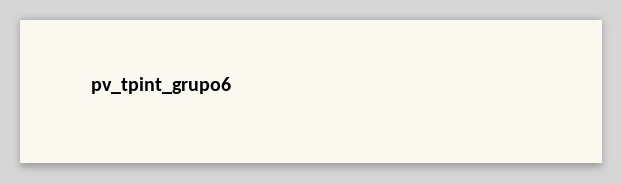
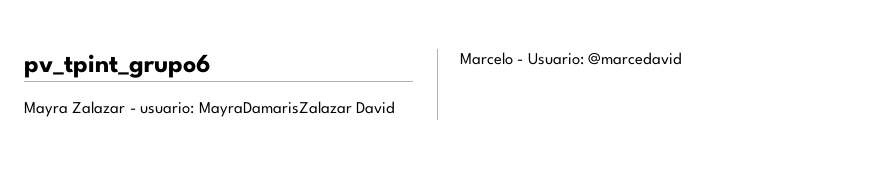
(231, 85) none -> [24,101,396,117] [460,52,683,65] // Mayra Zalazar - usuario: MayraDamarisZalazar David Marcelo - Usuario: @marcedavid

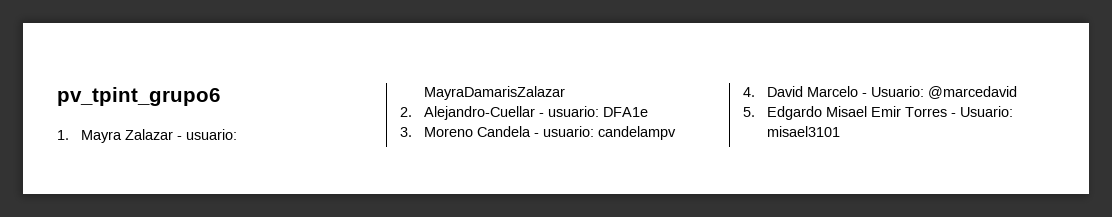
(211, 66) none -> [57,130,69,140] 1.
(352, 109) none -> [400,106,648,120] [400,126,676,140] [743,87,755,97] // 2. Alejandro-Cuellar - usuario: DFA1e // 3. Moreno Candela - usuario: candelampv // 4.
(683, 58) none -> [743,106,1013,120] [766,126,840,137] // 5. Edgardo Misael Emir Torres - Usuario: misael3101

